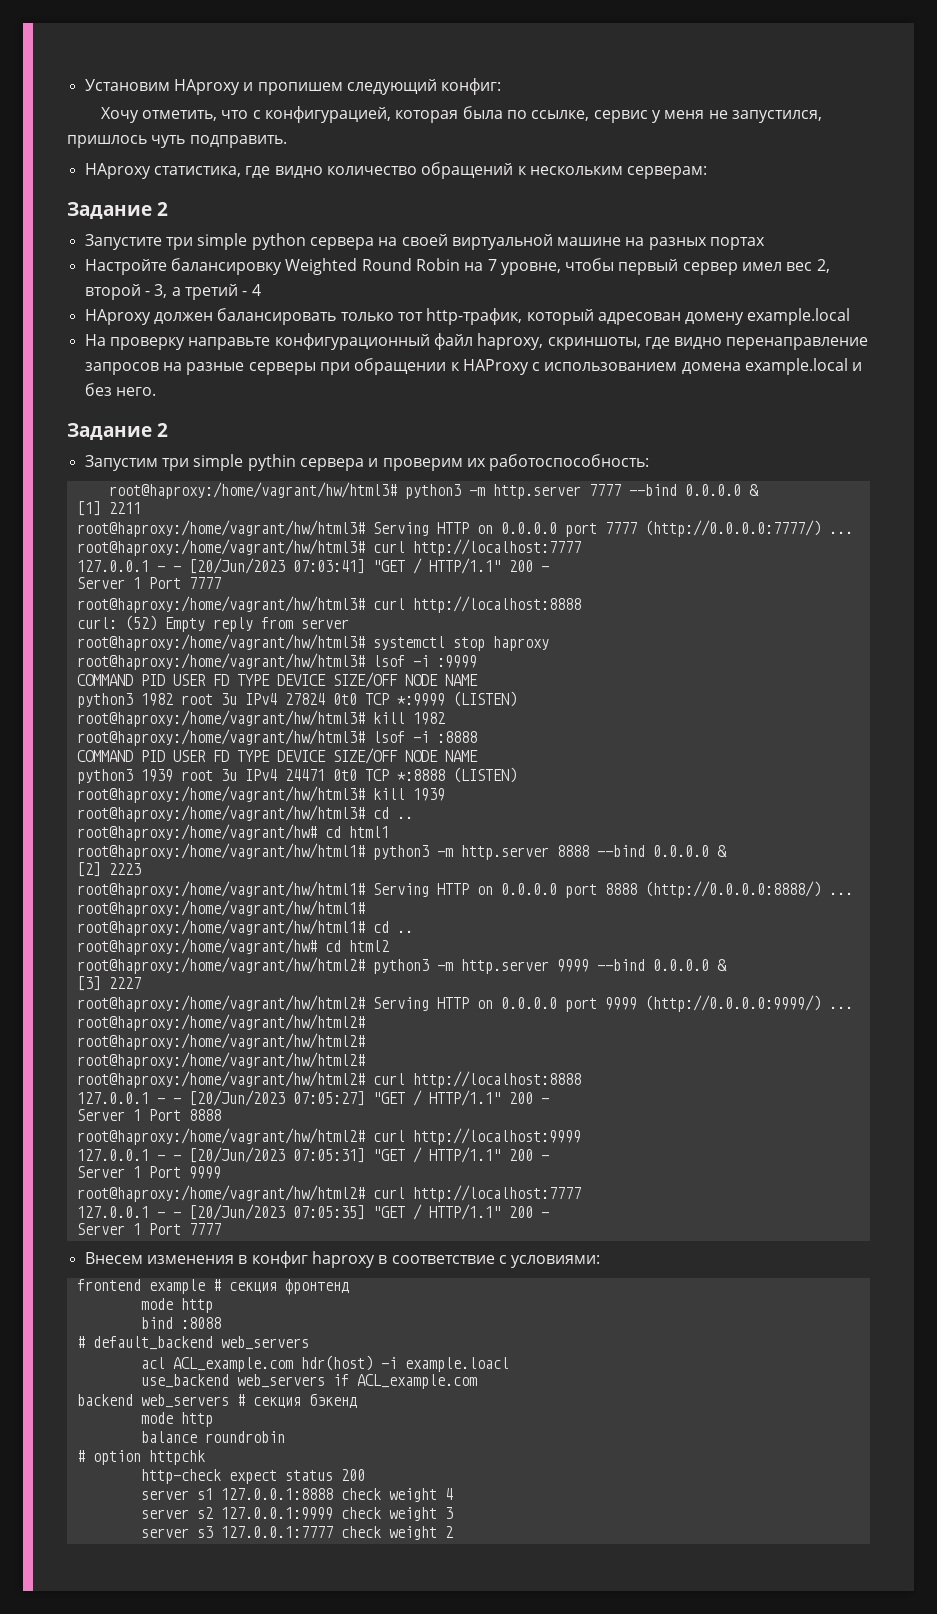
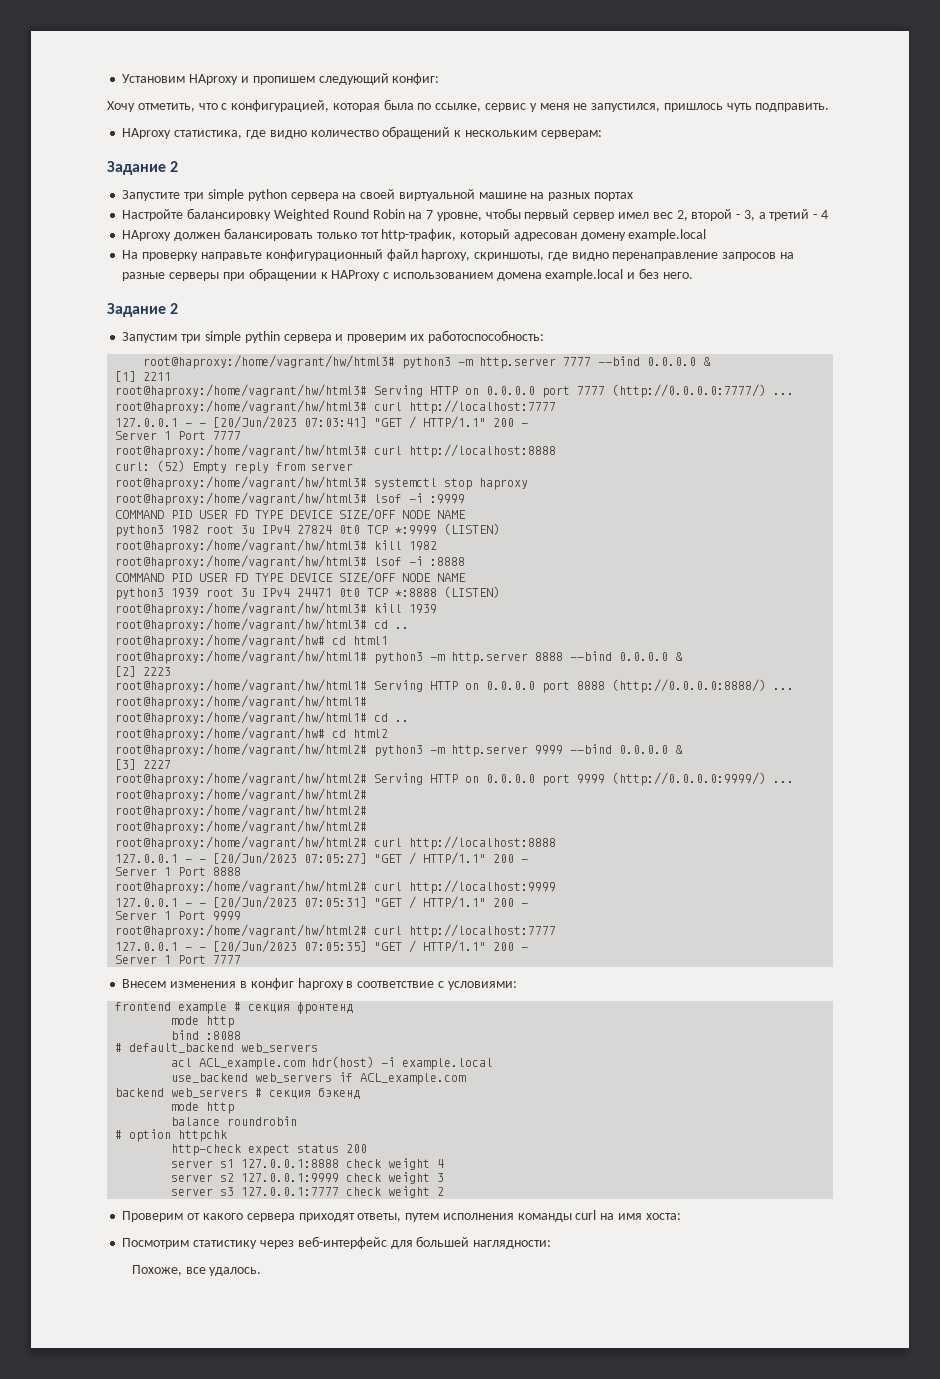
[404,1357,509,1372] example.loacl -> [402,1058,494,1070] example.local
(453, 1532) none -> [122,1210,681,1222] [122,1236,552,1249] [131,1265,262,1276] // Проверим от какого сервера приходят ответы, путем исполнения команды curl на имя хоста: // Посмотрим статистику через веб-интерфейс для большей наглядности: // Похоже, все удалось.

